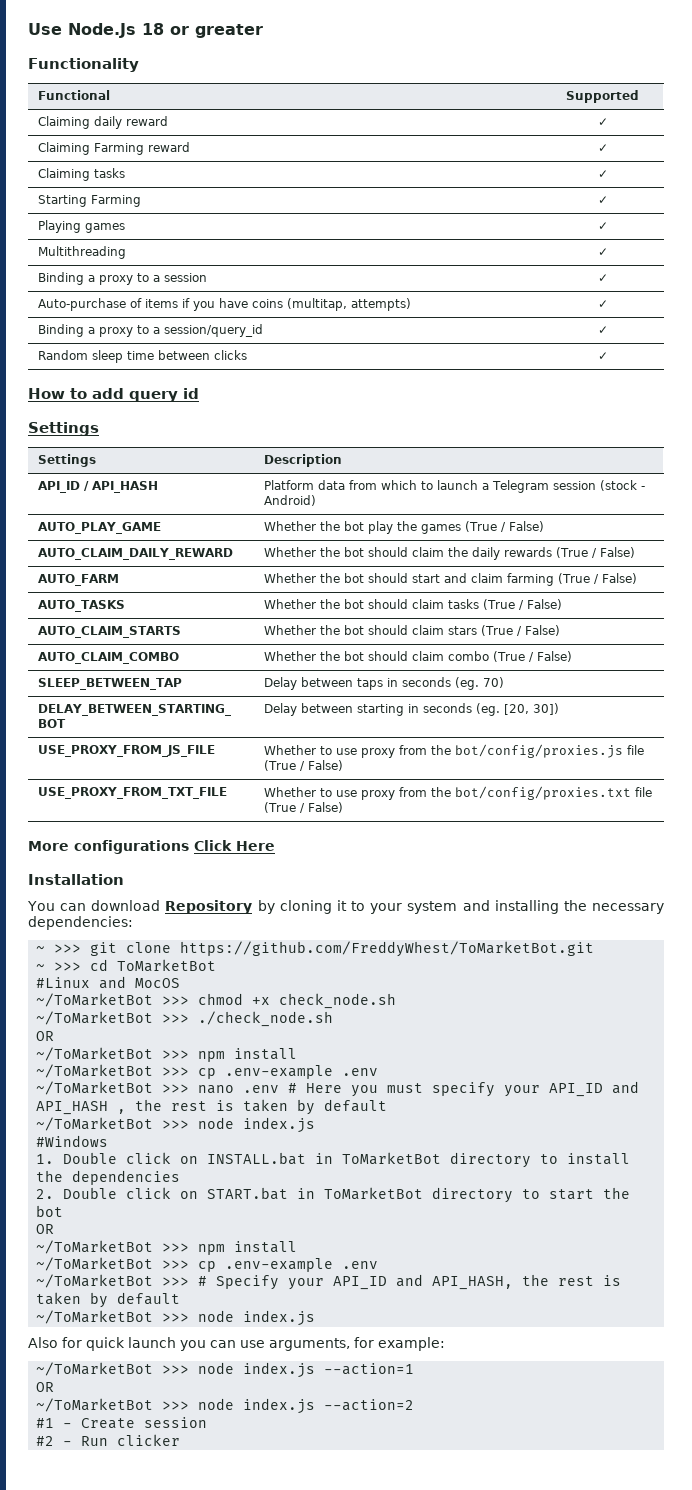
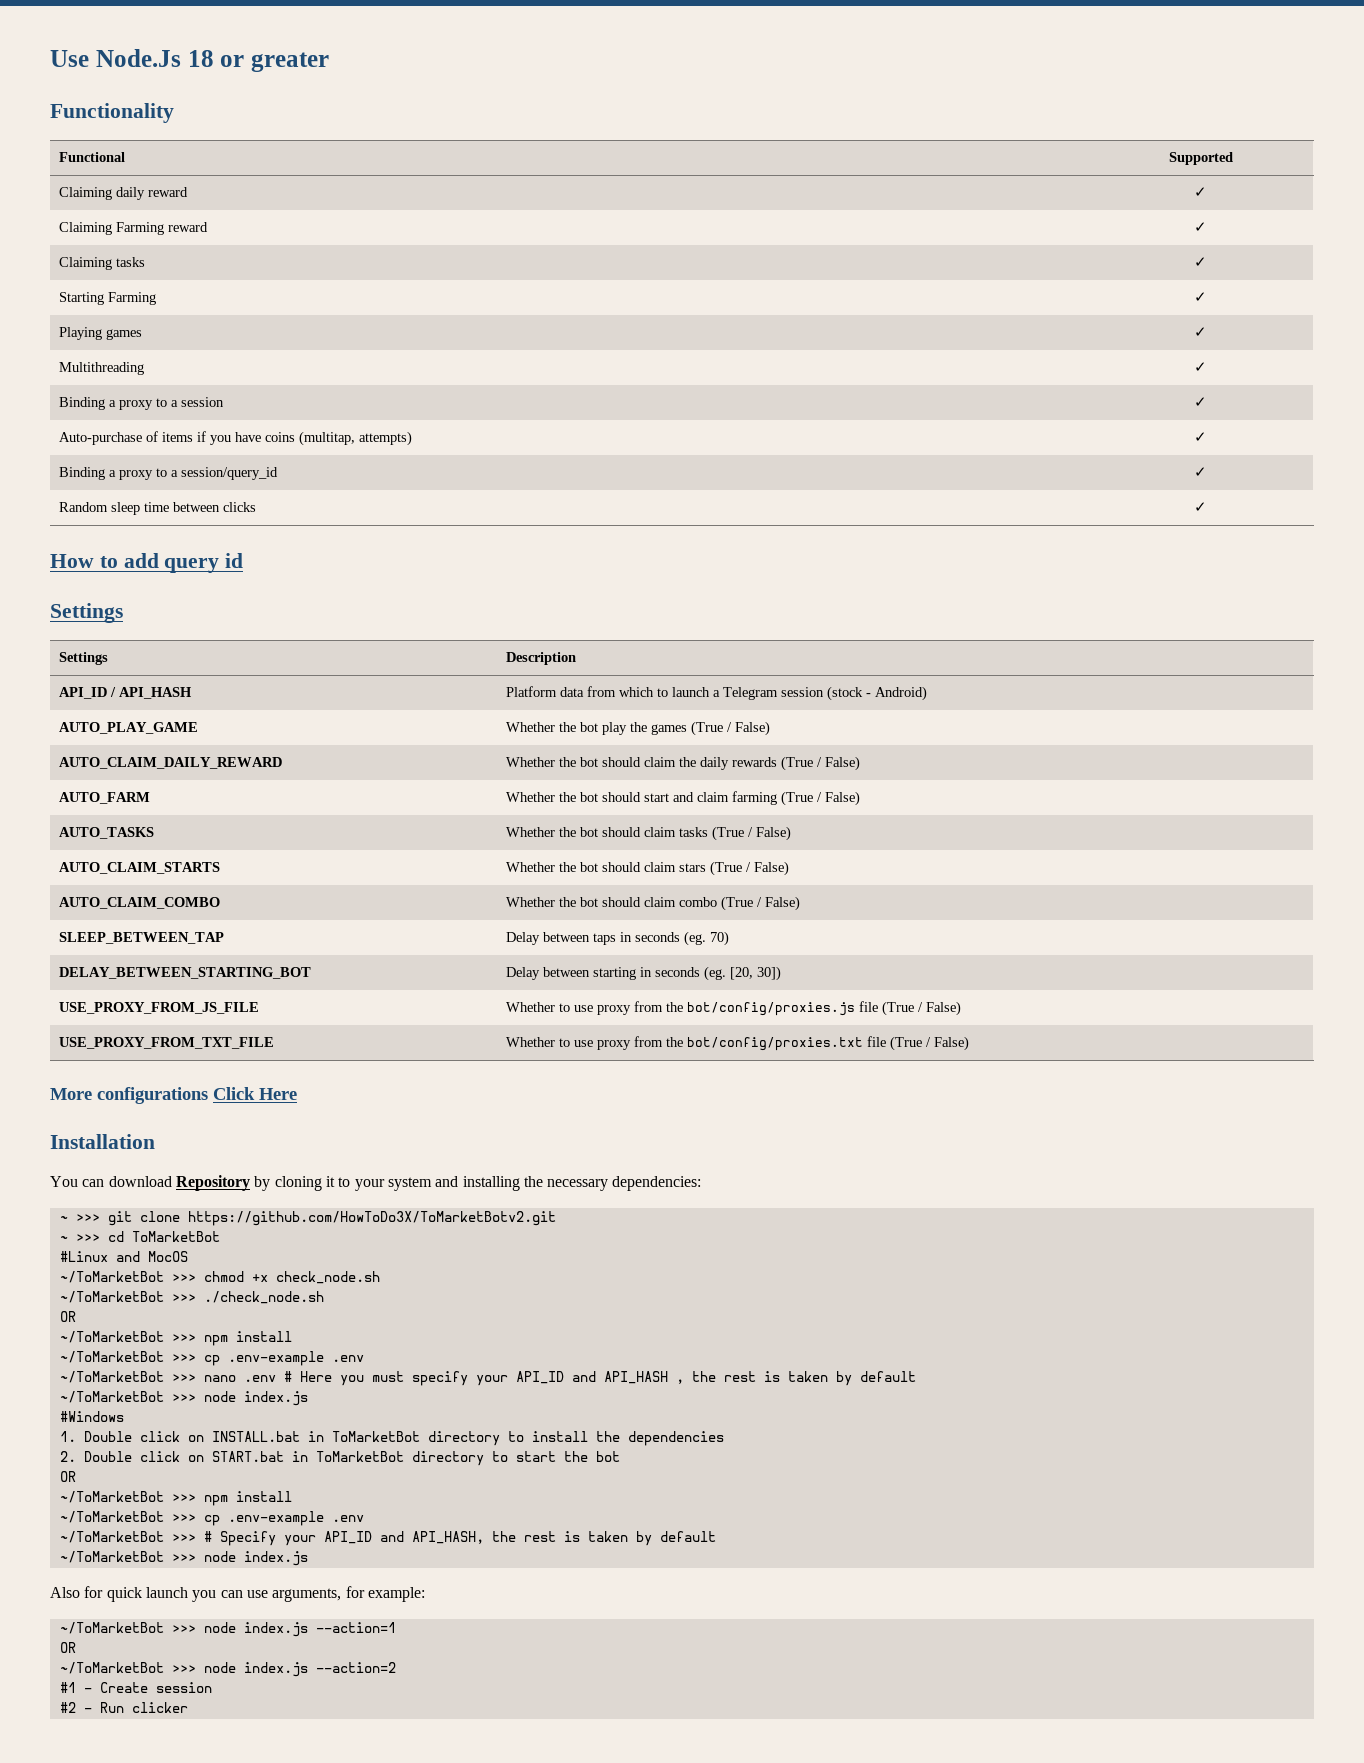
[180,941,595,957] https://github.com/FreddyWhest/ToMarketBot.git -> [187,1211,556,1226] https://github.com/HowToDo3X/ToMarketBotv2.git

